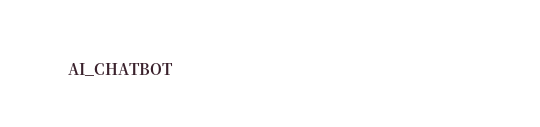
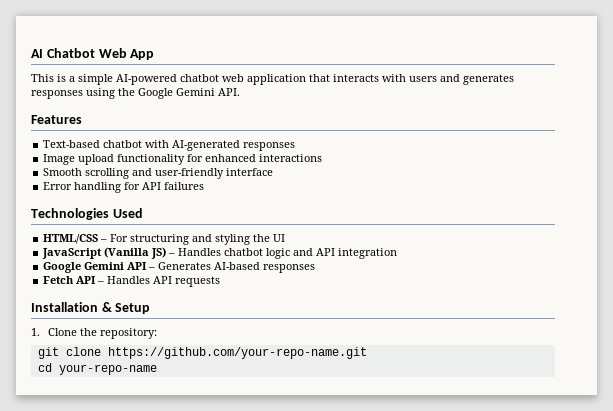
[68,63,173,76] AI_CHATBOT -> [31,48,155,60] [31,74,514,85] [31,88,240,99] [31,115,82,124] [43,140,296,151] [43,154,323,165] [43,168,274,179] [43,182,205,193] [31,208,143,220] [43,234,286,245] [42,247,398,259] [43,262,316,273] [43,276,221,287] [31,302,151,314] [31,328,158,339] [37,347,367,359] [37,363,157,375] AI Chatbot Web App // This is a simple AI-powered chatbot web application that interacts with users and generates responses using the Google Gemini API. // Features // Text-based chatbot with AI-generated responses // Image upload functionality for enhanced interactions // Smooth scrolling and user-friendly interface // Error handling for API failures // Technologies Used // HTML/CSS – For structuring and styling the UI // JavaScript (Vanilla JS) – Handles chatbot logic and API integration // Google Gemini API – Generates AI-based responses // Fetch API – Handles API requests // Installation & Setup // 1. Clone the repository: // git clone https://github.com/your-repo-name.git // cd your-repo-name

